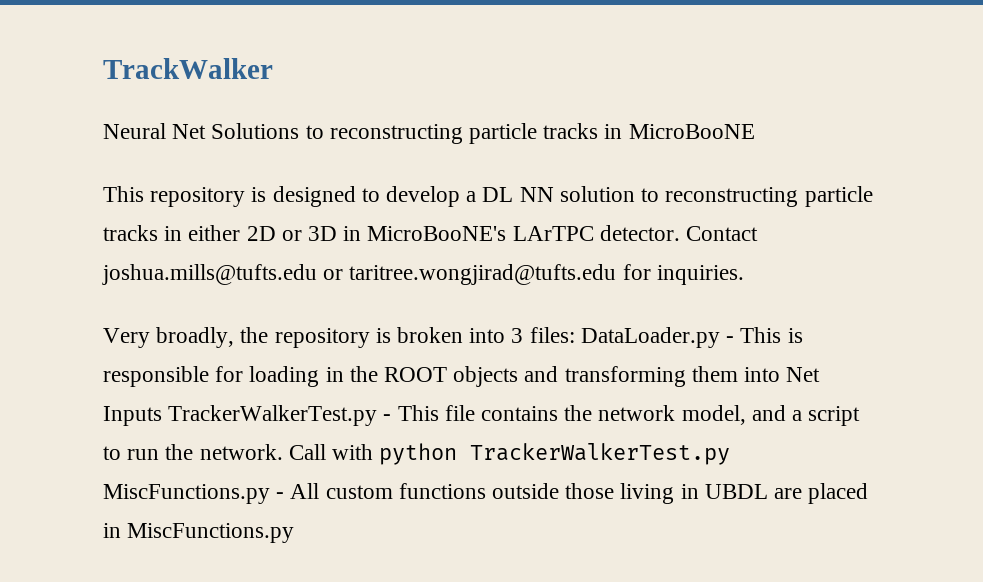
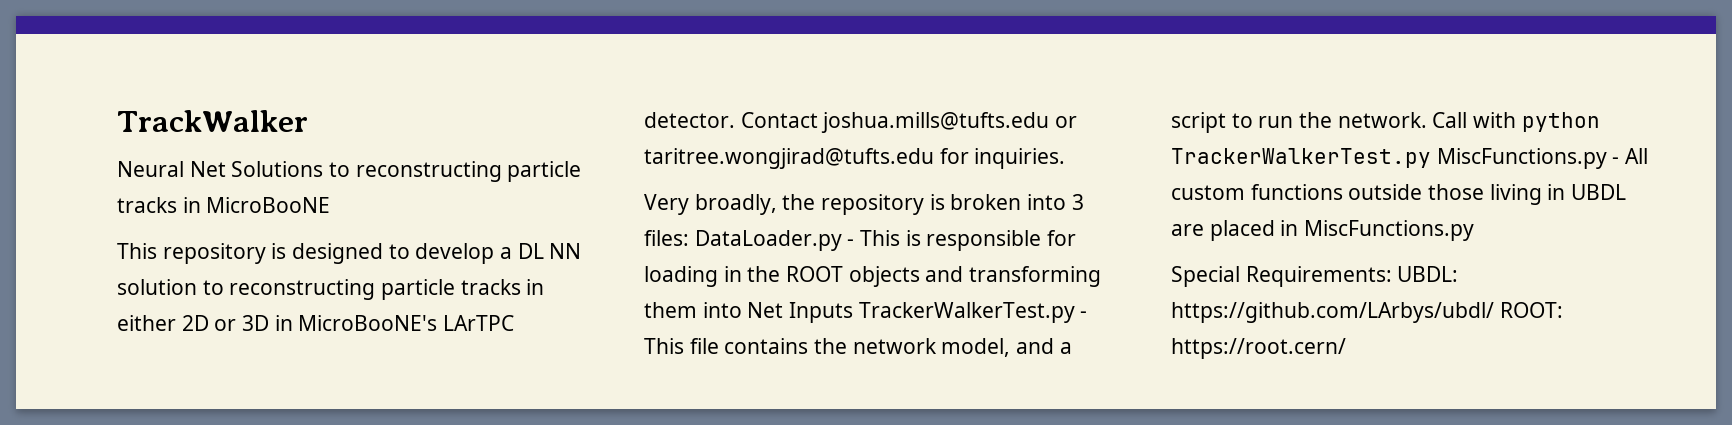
(295, 533) none -> [1171,266,1459,287] [1171,302,1563,323] [1171,338,1346,359] // Special Requirements: UBDL: https://github.com/LArbys/ubdl/ ROOT: https://root.cern/

